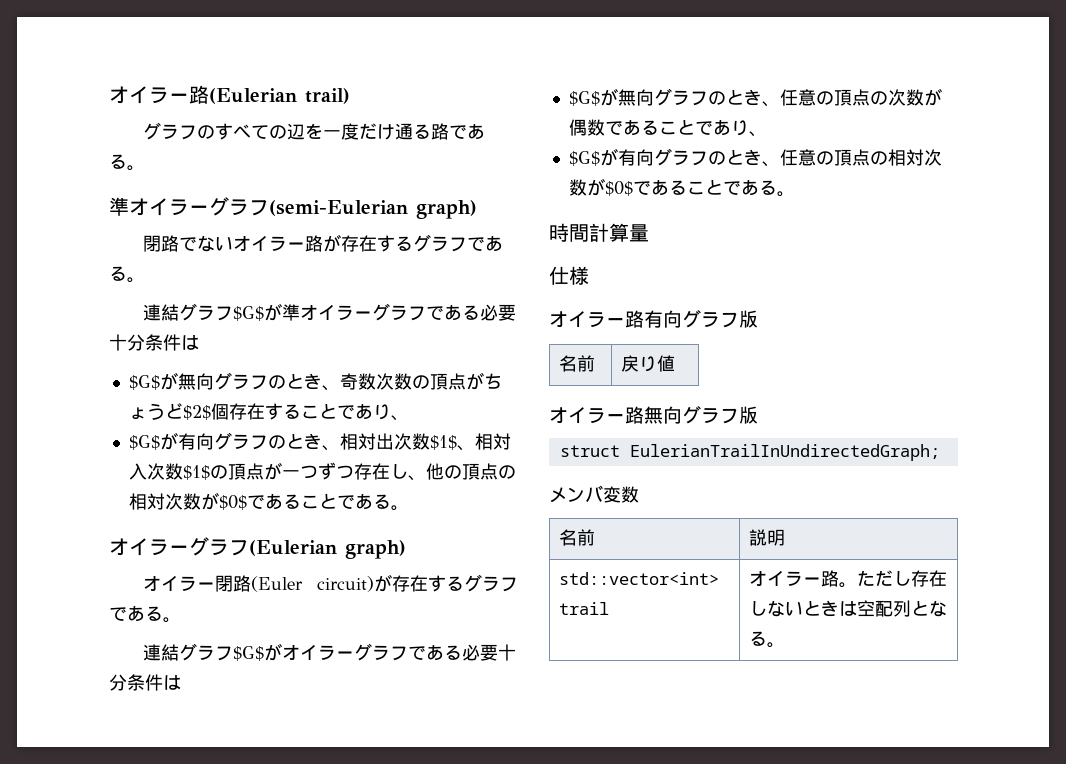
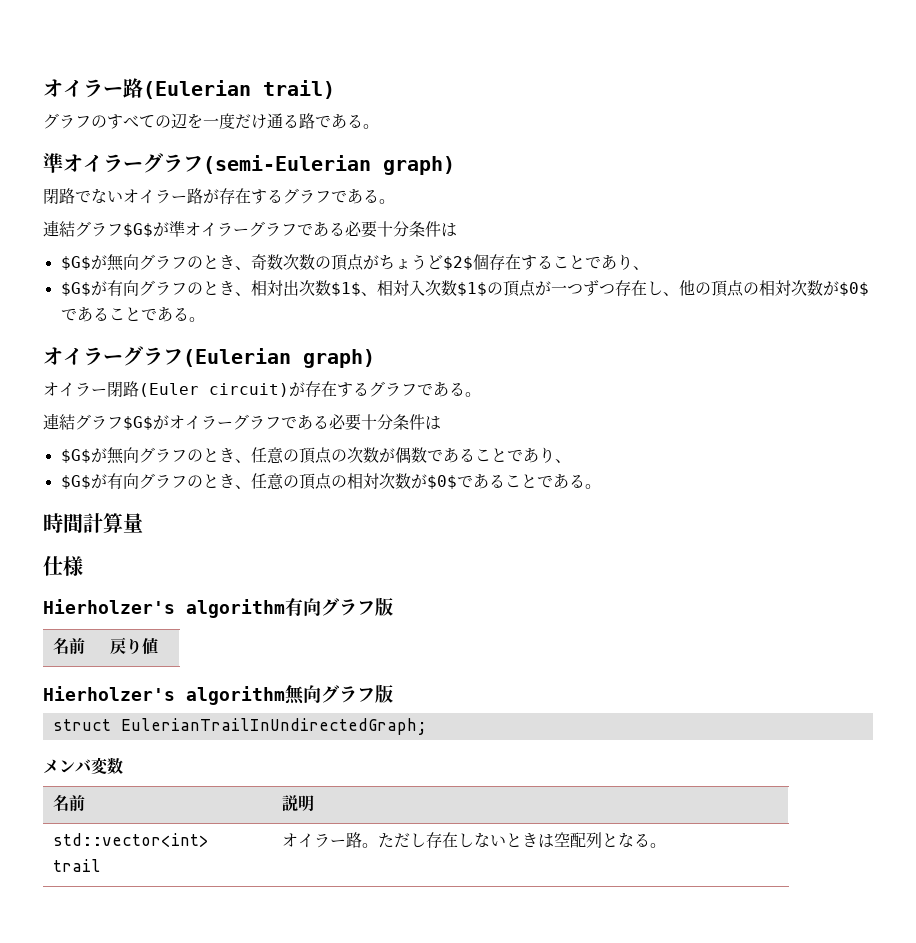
[549,310,644,328] オイラー路 -> [43,599,285,618] Hierholzer's algorithm
[549,406,644,424] オイラー路 -> [43,686,285,705] Hierholzer's algorithm

